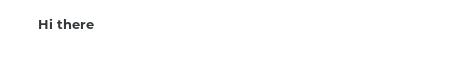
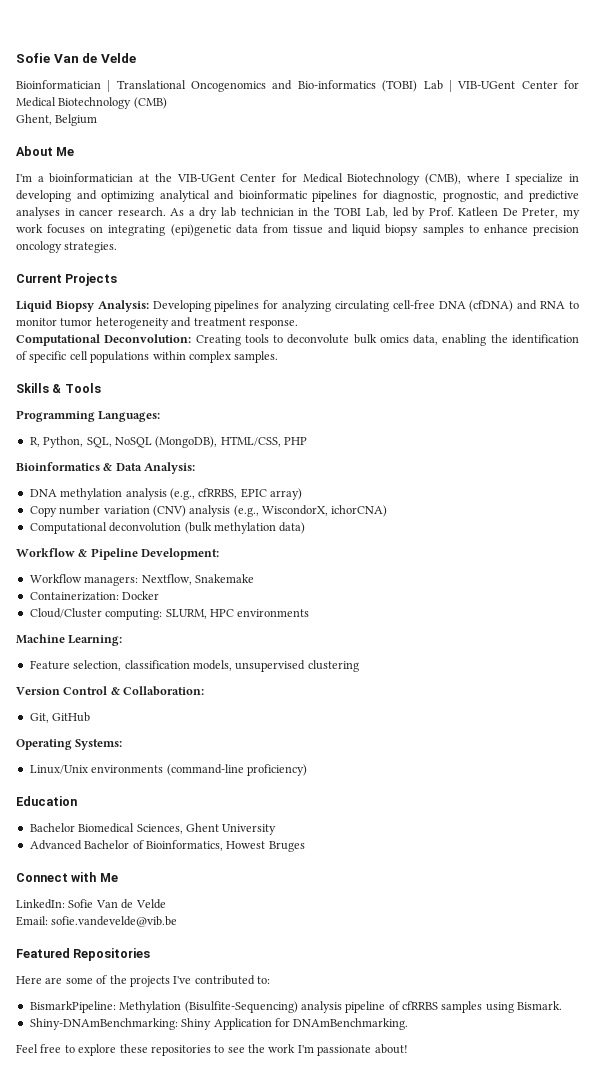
[38,18,94,29] Hi there -> [16,53,136,63] [16,80,580,92] [16,97,167,109] [16,114,98,126] [16,146,75,156] [16,173,580,185] [16,190,579,202] [16,207,580,219] [16,224,580,236] [16,241,118,253] [16,273,118,286] [16,300,579,312] [16,317,298,329] [16,334,579,346] [16,351,279,363] [16,383,101,393] [16,410,161,422] [29,436,307,448] [16,462,196,474] [29,488,302,500] [29,505,388,517] [29,522,306,534] [16,548,220,560] [29,574,254,586] [29,591,160,601] [29,608,310,620] [16,634,123,646] [29,660,359,672] [16,686,205,696] [29,712,91,723] [16,739,123,750] [29,764,307,776] [16,796,77,806] [29,823,277,835] [29,840,305,852] [16,872,118,882] [16,899,166,909] [16,916,178,927] [16,948,151,961] [16,975,270,987] [29,1001,563,1013] [29,1018,409,1030] [16,1044,408,1056] Sofie Van de Velde // Bioinformatician | Translational Oncogenomics and Bio-informatics (TOBI) Lab | VIB-UGent Center for Medical Biotechnology (CMB) // Ghent, Belgium // About Me // I'm a bioinformatician at the VIB-UGent Center for Medical Biotechnology (CMB), where I specialize in developing and optimizing analytical and bioinformatic pipelines for diagnostic, prognostic, and predictive analyses in cancer research. As a dry lab technician in the TOBI Lab, led by Prof. Katleen De Preter, my work focuses on integrating (epi)genetic data from tissue and liquid biopsy samples to enhance precision oncology strategies. // Current Projects // Liquid Biopsy Analysis: Developing pipelines for analyzing circulating cell-free DNA (cfDNA) and RNA to monitor tumor heterogeneity and treatment response. // Computational Deconvolution: Creating tools to deconvolute bulk omics data, enabling the identification of specific cell populations within complex samples. // Skills & Tools // Programming Languages: // R, Python, SQL, NoSQL (MongoDB), HTML/CSS, PHP // Bioinformatics & Data Analysis: // DNA methylation analysis (e.g., cfRRBS, EPIC array) // Copy number variation (CNV) analysis (e.g., WiscondorX, ichorCNA) // Computational deconvolution (bulk methylation data) // Workflow & Pipeline Development: // Workflow managers: Nextflow, Snakemake // Containerization: Docker // Cloud/Cluster computing: SLURM, HPC environments // Machine Learning: // Feature selection, classification models, unsupervised clustering // Version Control & Collaboration: // Git, GitHub // Operating Systems: // Linux/Unix environments (command-line proficiency) // Education // Bachelor Biomedical Sciences, Ghent University // Advanced Bachelor of Bioinformatics, Howest Bruges // Connect with Me // LinkedIn: Sofie Van de Velde // Email: sofie.vandevelde@vib.be // Featured Repositories // Here are some of the projects I've contributed to: // BismarkPipeline: Methylation (Bisulfite-Sequencing) analysis pipeline of cfRRBS samples using Bismark. // Shiny-DNAmBenchmarking: Shiny Application for DNAmBenchmarking. // Feel free to explore these repositories to see the work I'm passionate about!

